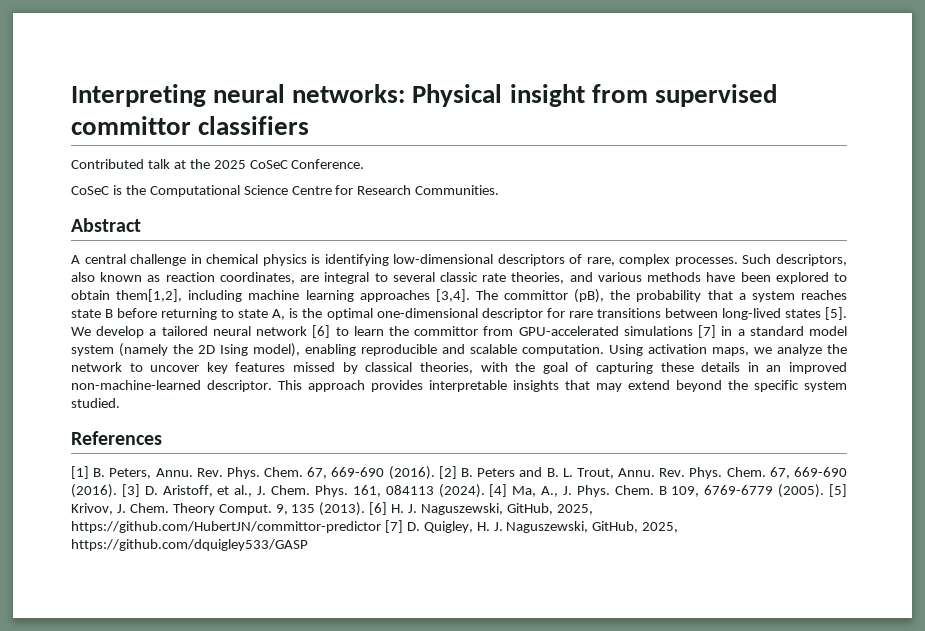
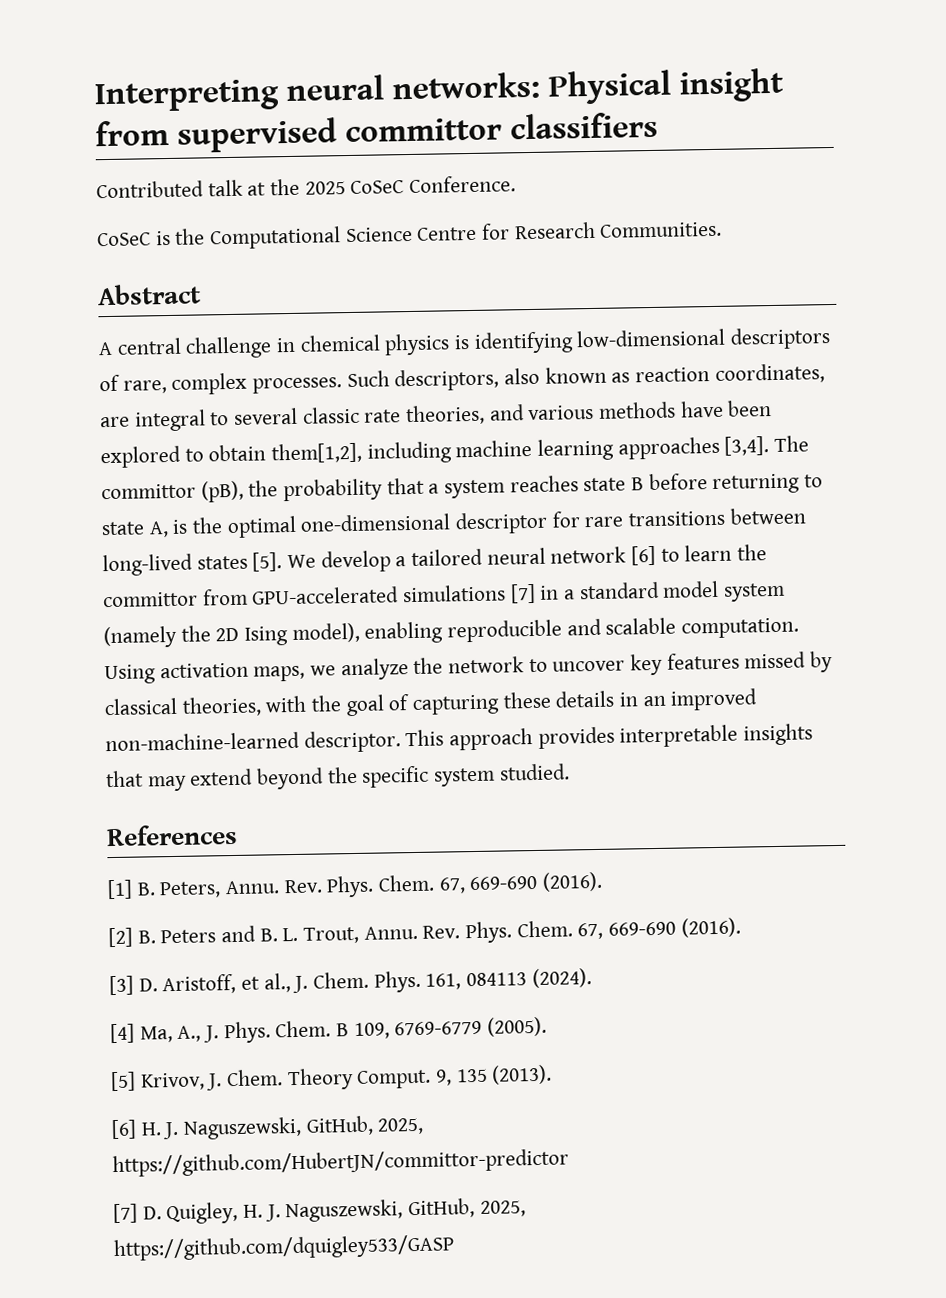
(435, 473) none -> (604, 881) //
(117, 491) none -> (741, 927) //
(485, 491) none -> (592, 978) //
(825, 491) none -> (548, 1026) //
(366, 509) none -> (553, 1074) //
(381, 527) none -> (569, 1163) //

